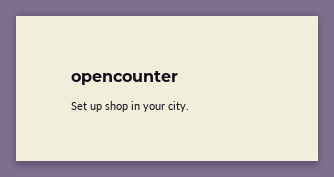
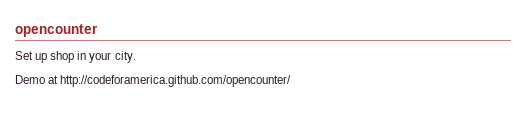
(189, 106) none -> [15,75,292,87] // Demo at http://codeforamerica.github.com/opencounter/

